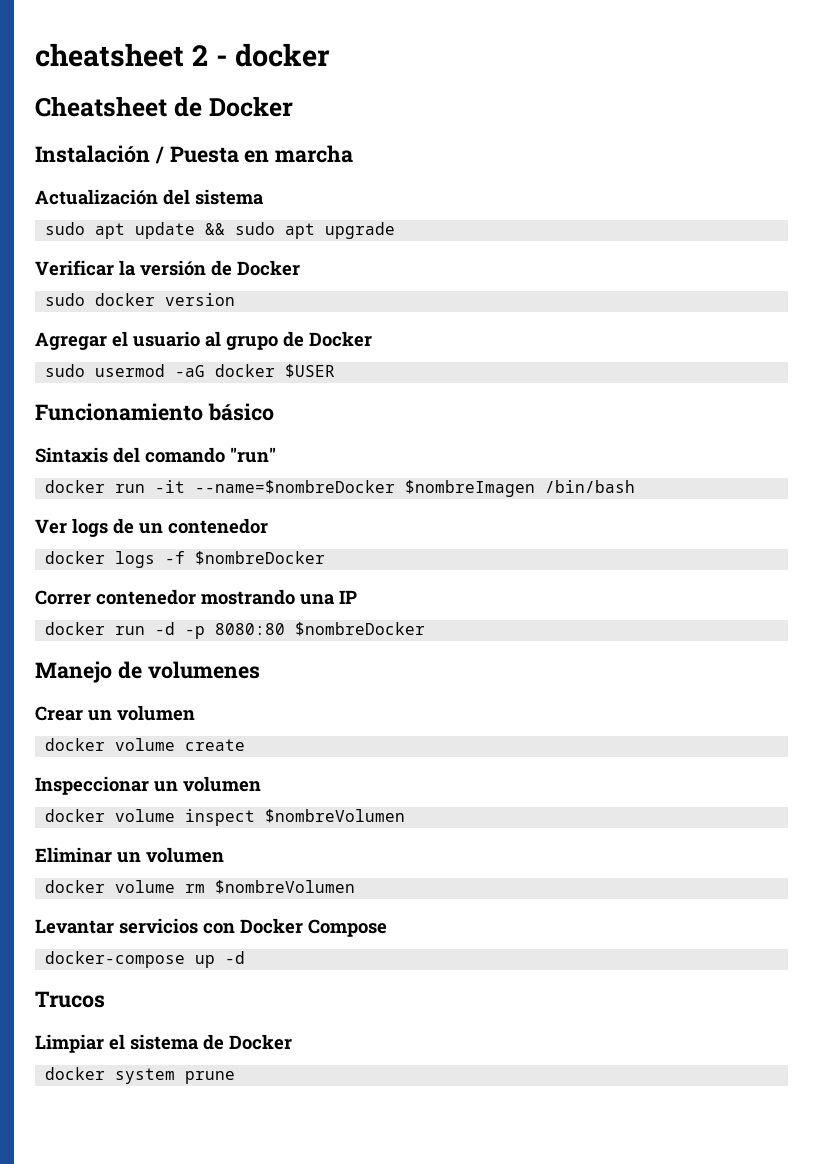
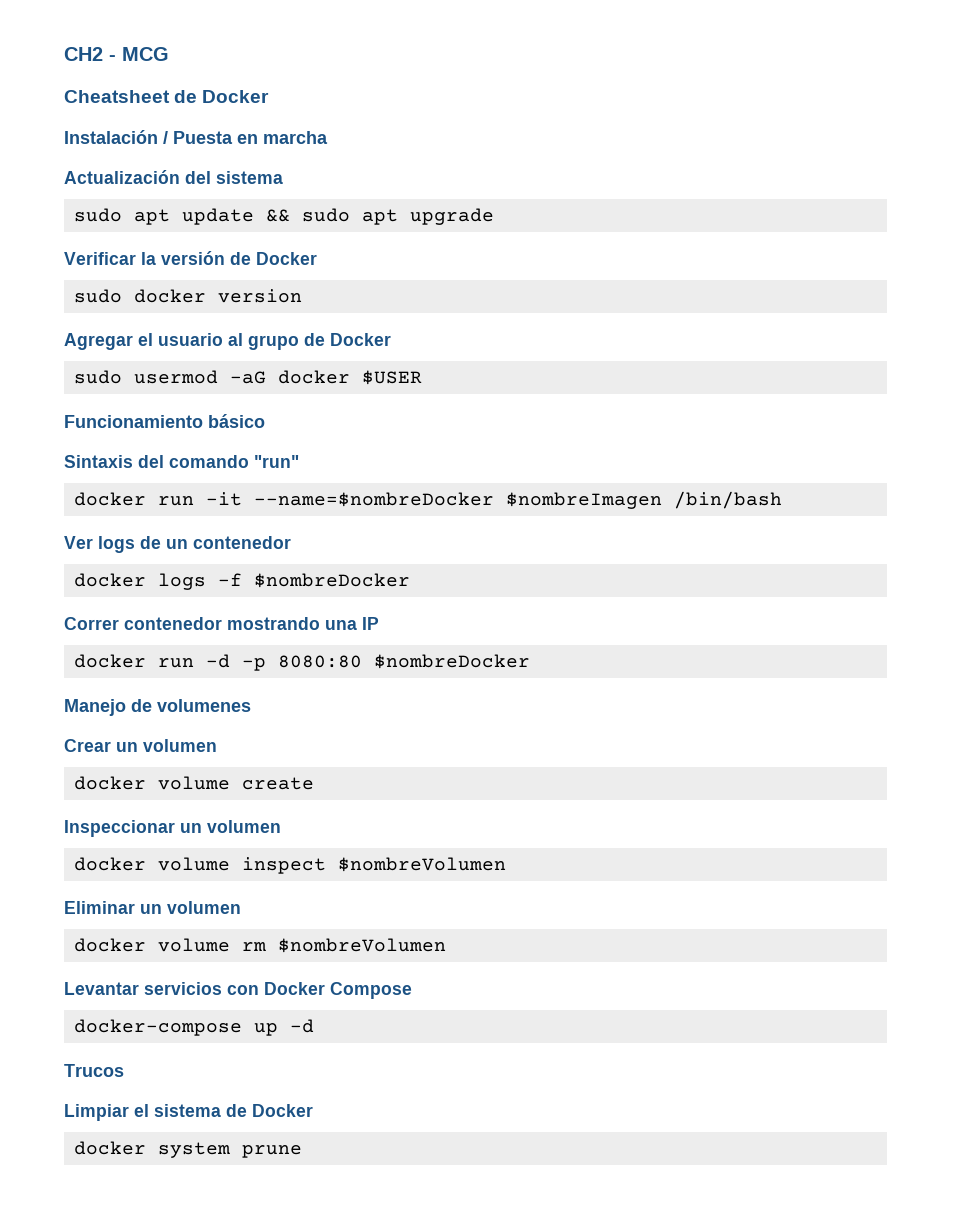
[35,43,331,67] cheatsheet 2 - docker -> [64,47,169,61] CH2 - MCG

